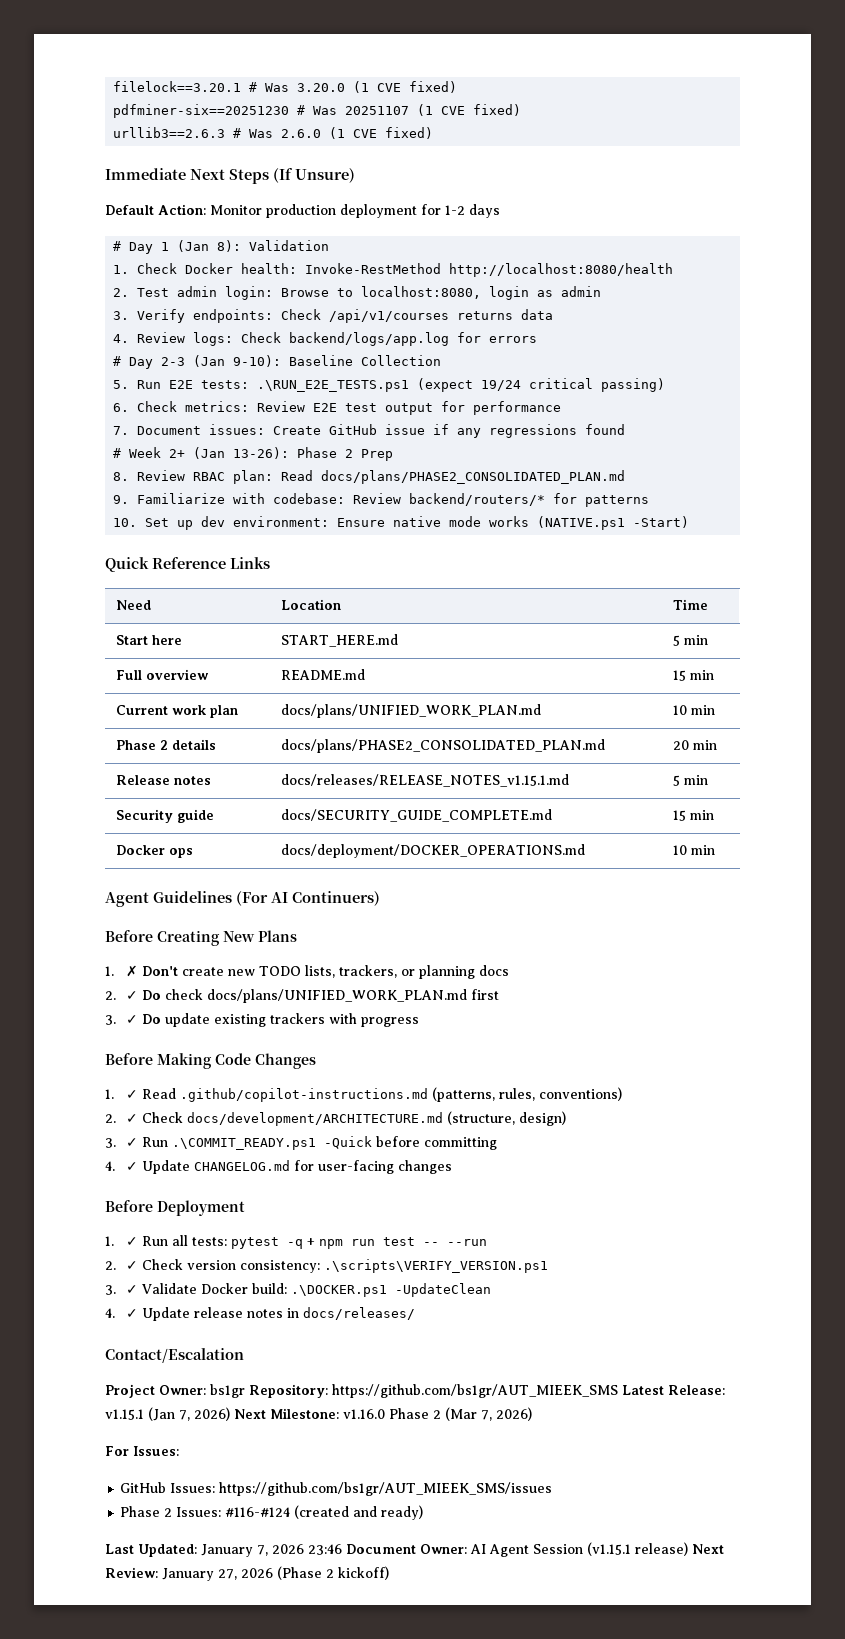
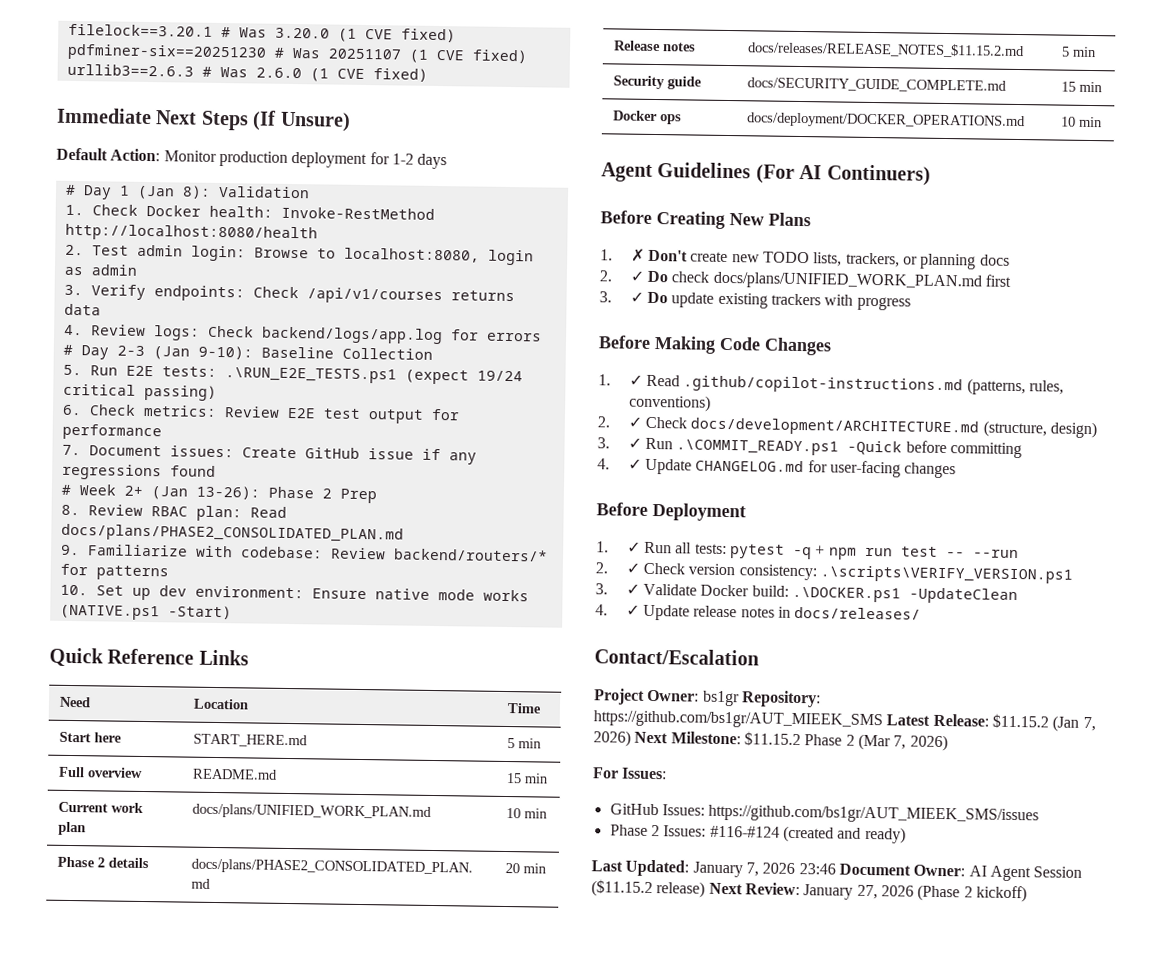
[281,774,570,787] docs/releases/RELEASE_NOTES_v1.15.1.md -> [746,41,1025,59] docs/releases/RELEASE_NOTES_$11.15.2.md
[105,1409,144,1420] v1.15.1 -> [991,713,1049,729] $11.15.2
[343,1409,385,1419] v1.16.0 -> [743,731,801,747] $11.15.2
[587,1542,631,1556] (v1.15.1 -> [591,879,653,898] ($11.15.2

